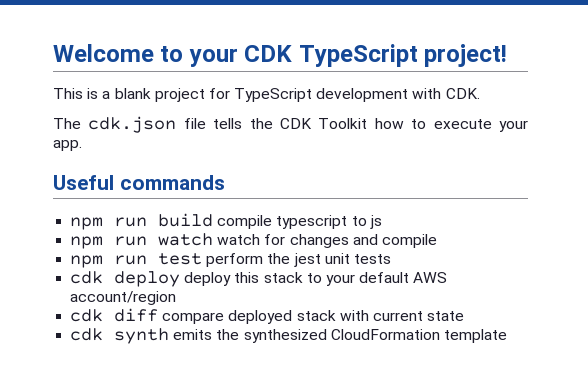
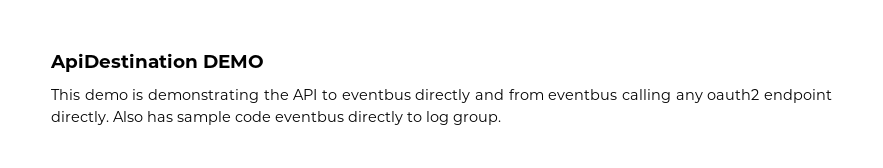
[53,44,508,67] [53,88,480,102] [53,116,528,133] [53,140,82,151] [53,175,225,190] [70,213,382,230] [70,233,437,249] [70,253,391,268] [70,271,448,287] [70,291,177,305] [70,308,465,324] [70,328,507,344] Welcome to your CDK TypeScript project! // This is a blank project for TypeScript development with CDK. // The cdk.json file tells the CDK Toolkit how to execute your app. // Useful commands // npm run build compile typescript to js // npm run watch watch for changes and compile // npm run test perform the jest unit tests // cdk deploy deploy this stack to your default AWS account/region // cdk diff compare deployed stack with current state // cdk synth emits the synthesized CloudFormation template -> [50,53,264,72] [51,89,832,103] [51,111,501,125] ApiDestination DEMO // This demo is demonstrating the API to eventbus directly and from eventbus calling any oauth2 endpoint directly. Also has sample code eventbus directly to log group.

